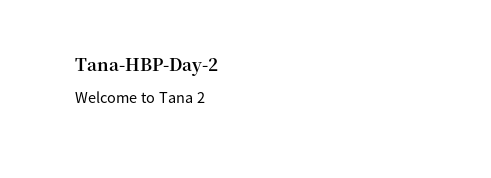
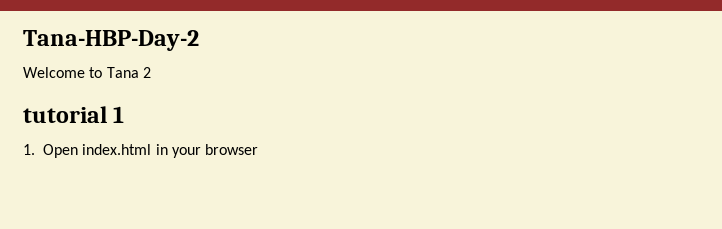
(205, 97) none -> [23,106,125,123] [23,144,259,158] // tutorial 1 // 1. Open index.html in your browser

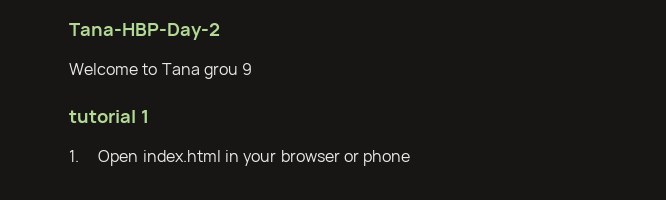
[142,67,151,78] 2 -> [203,63,253,79] grou 9
(259, 149) none -> [343,150,411,166] or phone

